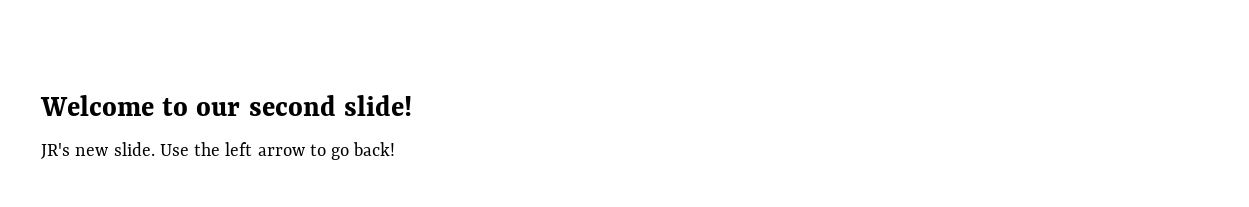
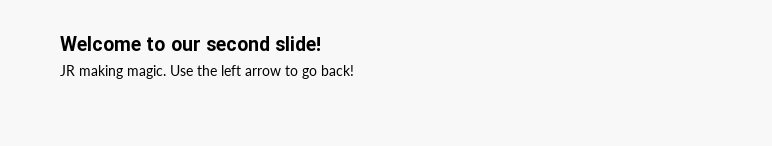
[41,142,155,159] JR's new slide. -> [60,65,166,79] JR making magic.

